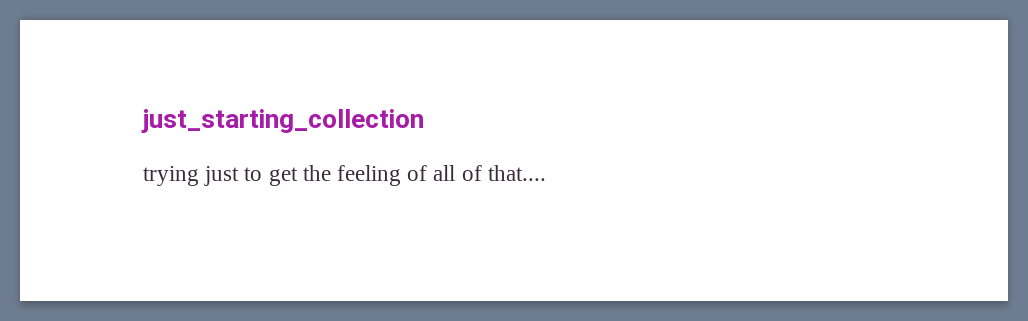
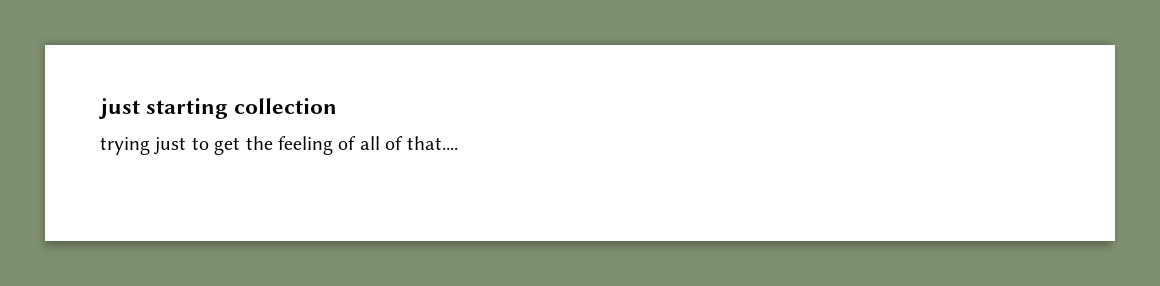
[141,109,424,133] just_starting_collection -> [99,98,338,119] just starting collection

